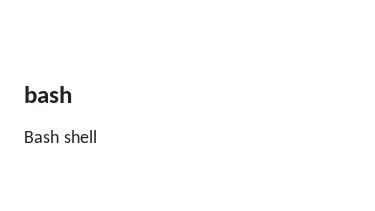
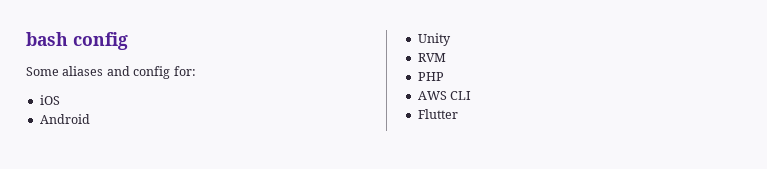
[24,130,97,143] // Bash shell -> [73,32,128,50] [26,66,196,79] [39,95,60,105] [39,114,90,124] [417,33,451,46] [417,53,446,62] [417,72,444,81] [417,91,472,100] [417,109,458,119] config // Some aliases and config for: // iOS // Android // Unity // RVM // PHP // AWS CLI // Flutter

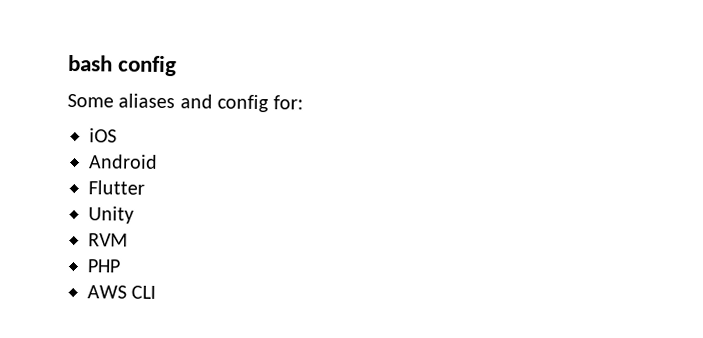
(90, 119) none -> [88,180,145,195] // Flutter
[417,109,458,119] // Flutter -> (157, 292) none

